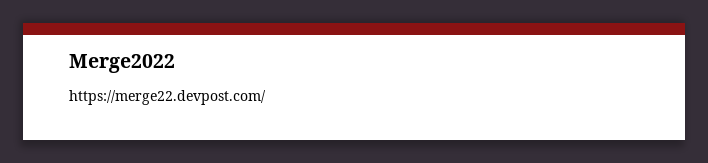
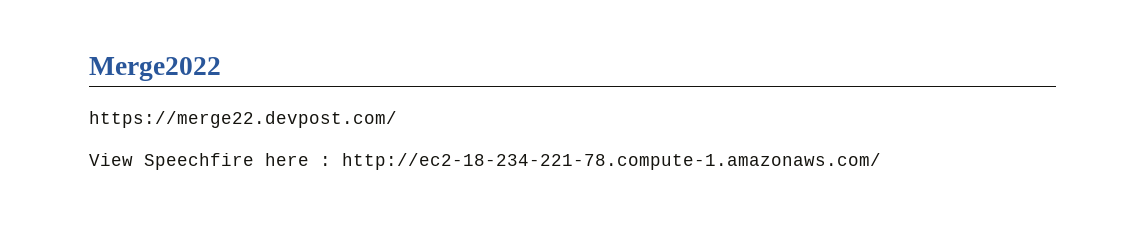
(266, 97) none -> [89,153,881,170] // View Speechfire here : http://ec2-18-234-221-78.compute-1.amazonaws.com/

